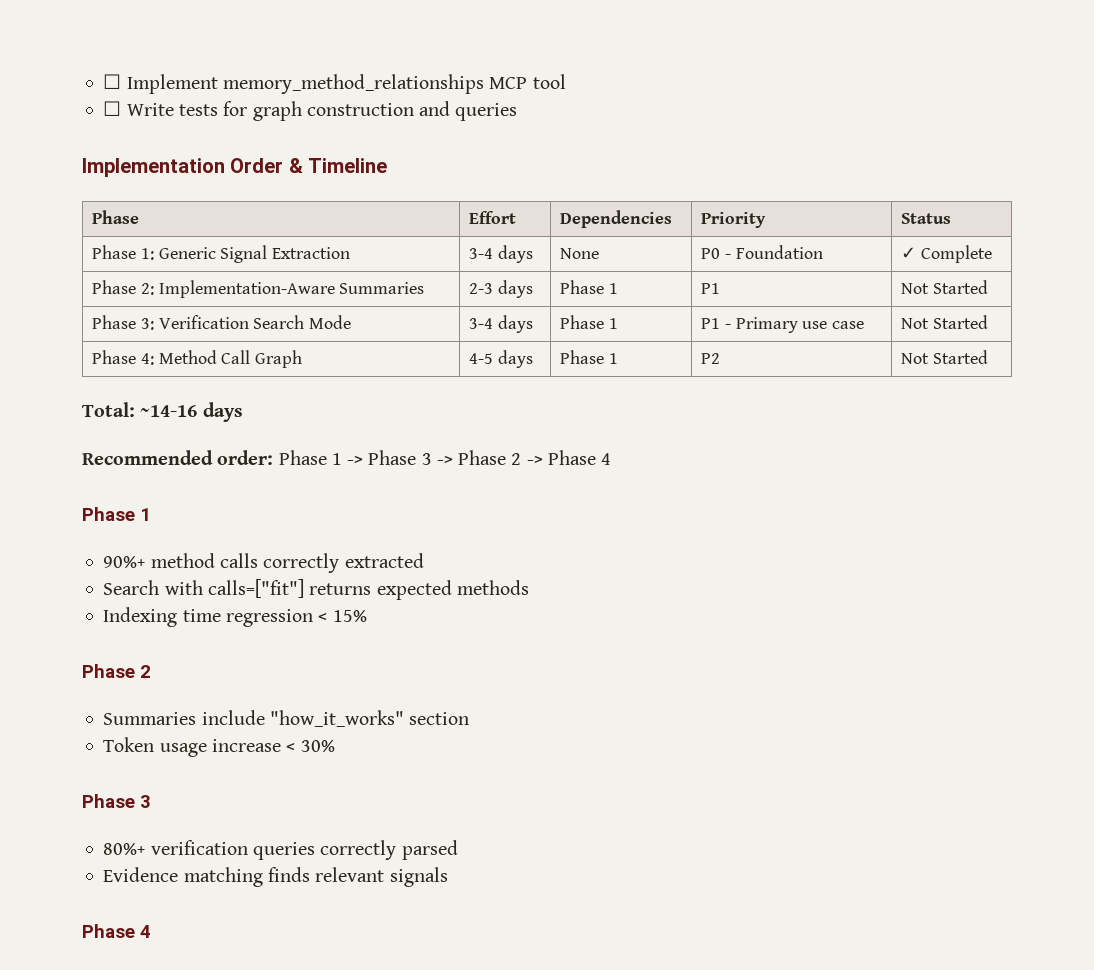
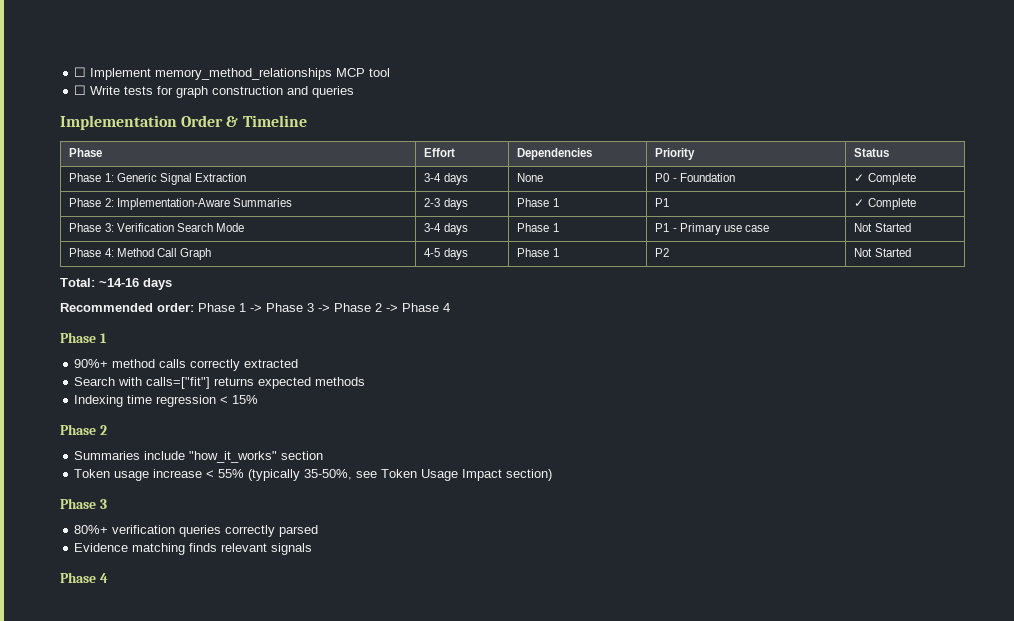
[901,280,988,294] Not Started -> [854,198,916,210] ✓ Complete
[300,740,335,752] 30% -> [218,469,553,481] 55% (typically 35-50%, see Token Usage Impact section)

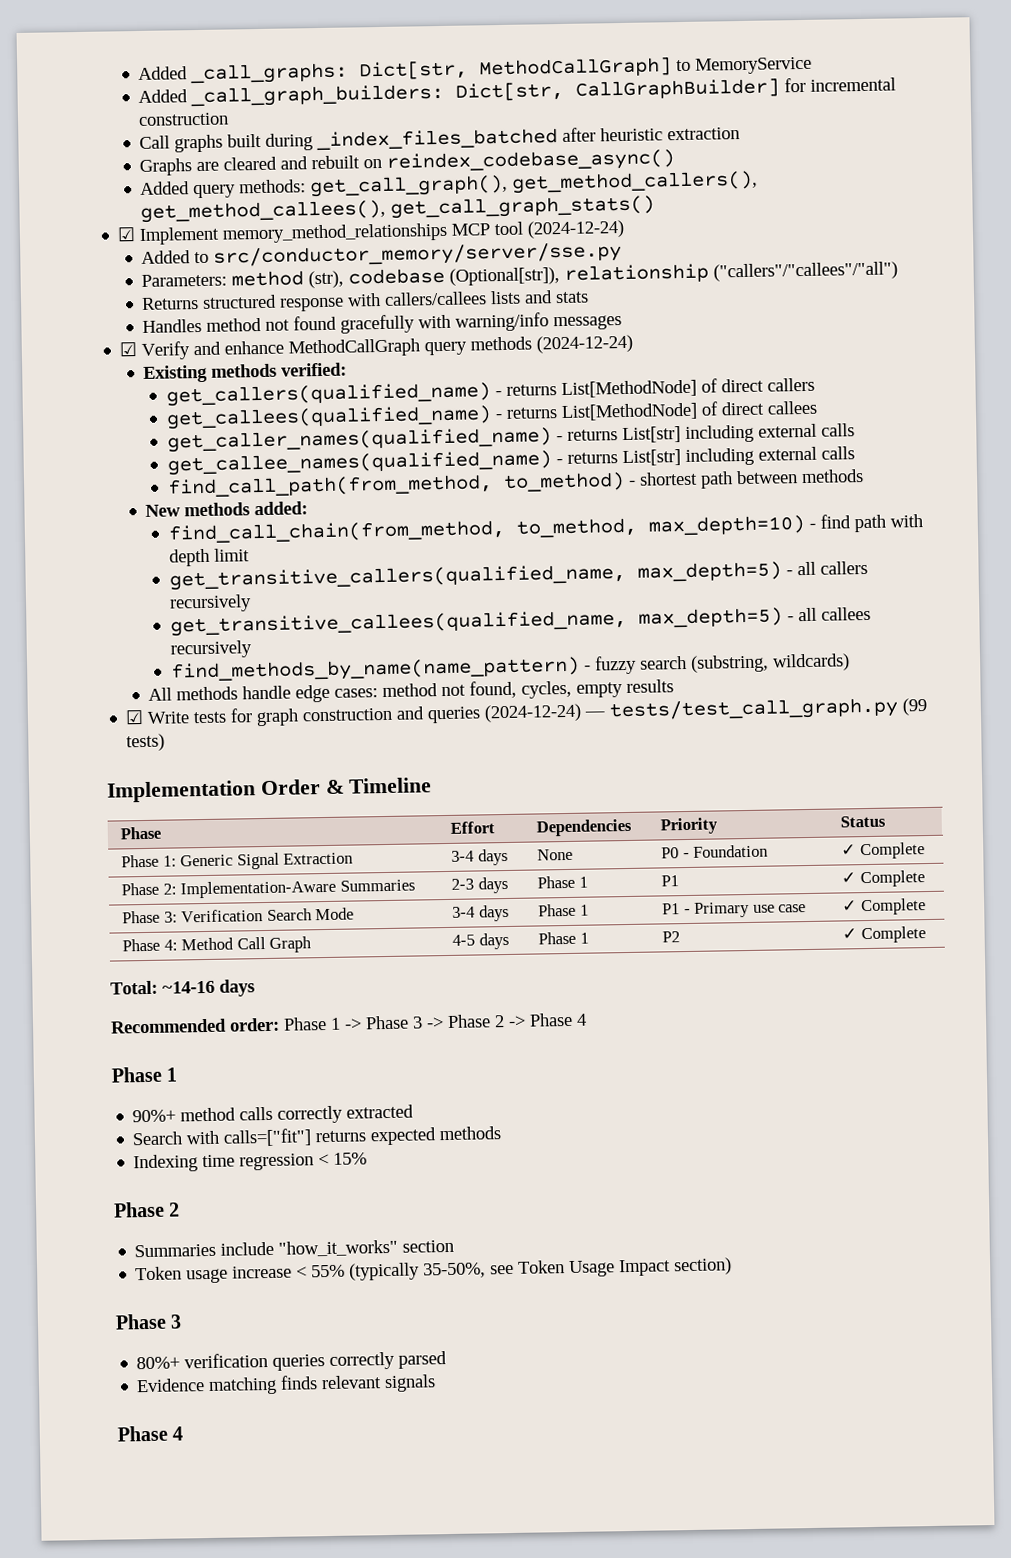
[74,67,391,80] [74,85,87,95] ☐ Implement memory_method_relationships MCP tool // ☐ -> [138,56,813,85] [138,77,897,108] [138,112,230,126] [139,127,741,153] [139,149,676,176] [140,170,759,199] [140,195,656,223] [117,219,626,245] [141,241,623,268] [141,261,899,289] [141,290,590,312] [142,312,623,334] [119,334,634,360] [143,362,348,383] [166,377,816,407] [166,400,818,430] [167,423,856,453] [167,446,856,476] [167,469,865,498] [145,501,309,517] [168,514,924,544] [169,548,251,567] [169,560,869,591] [169,594,253,613] [170,606,872,637] [170,640,253,659] [171,653,851,683] [148,679,675,703] [125,709,145,725] Added _call_graphs: Dict[str, MethodCallGraph] to MemoryService // Added _call_graph_builders: Dict[str, CallGraphBuilder] for incremental construction // Call graphs built during _index_files_batched after heuristic extraction // Graphs are cleared and rebuilt on reindex_codebase_async() // Added query methods: get_call_graph(), get_method_callers(), get_method_callees(), get_call_graph_stats() // ☑ Implement memory_method_relationships MCP tool (2024-12-24) // Added to src/conductor_memory/server/sse.py // Parameters: method (str), codebase (Optional[str]), relationship ("callers"/"callees"/"all") // Returns structured response with callers/callees lists and stats // Handles method not found gracefully with warning/info messages // ☑ Verify and enhance MethodCallGraph query methods (2024-12-24) // Existing methods verified: // get_callers(qualified_name) - returns List[MethodNode] of direct callers // get_callees(qualified_name) - returns List[MethodNode] of direct callees // get_caller_names(qualified_name) - returns List[str] including external calls // get_callee_names(qualified_name) - returns List[str] including external calls // find_call_path(from_method, to_method) - shortest path between methods // New methods added: // find_call_chain(from_method, to_method, max_depth=10) - find path with depth limit // get_transitive_callers(qualified_name, max_depth=5) - all callers recursively // get_transitive_callees(qualified_name, max_depth=5) - all callees recursively // find_methods_by_name(name_pattern) - fuzzy search (substring, wildcards) // All methods handle edge cases: method not found, cycles, empty results // ☑
(355, 92) none -> [484,697,928,723] [126,733,166,752] (2024-12-24) — tests/test_call_graph.py (99 tests)
[854,223,911,232] Not Started -> [842,898,926,916] ✓ Complete
[854,248,911,257] Not Started -> [842,926,926,944] ✓ Complete

